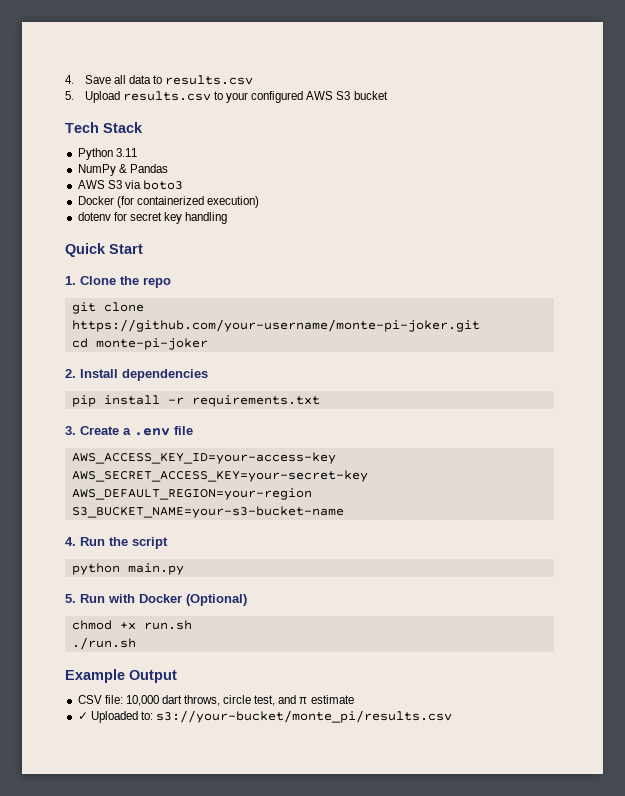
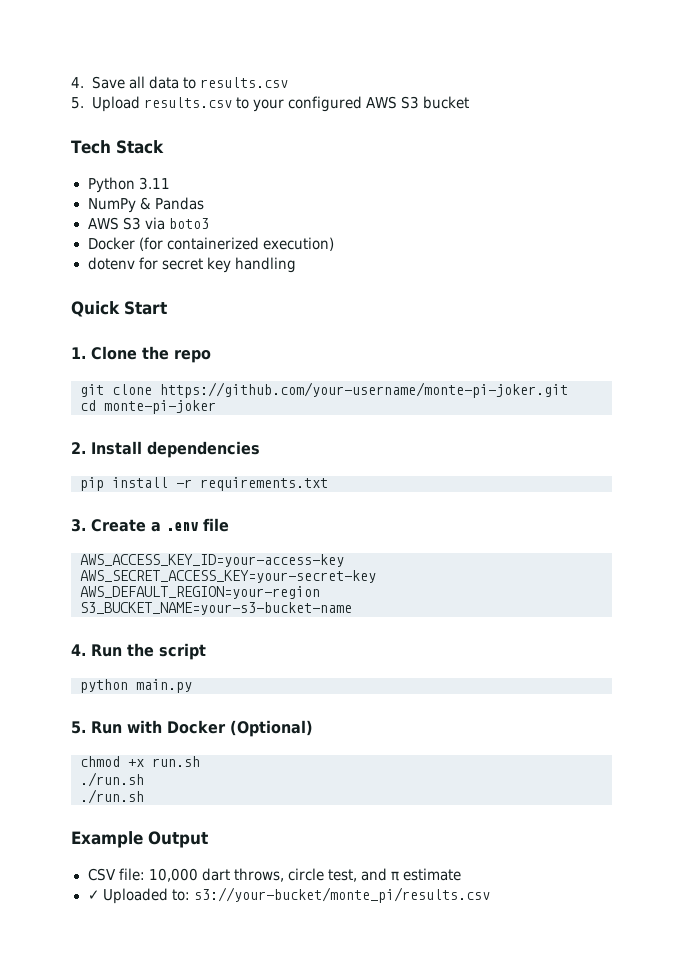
(136, 643) none -> [80,789,144,804] // ./run.sh

